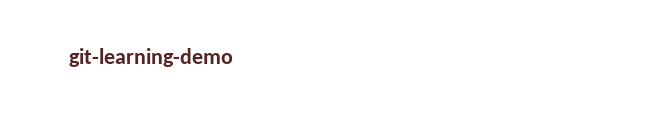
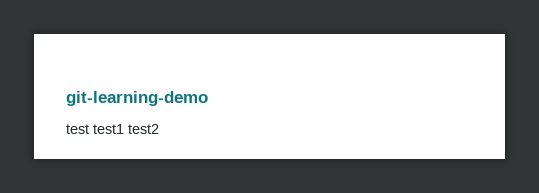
(233, 57) none -> [66,124,159,134] // test test1 test2

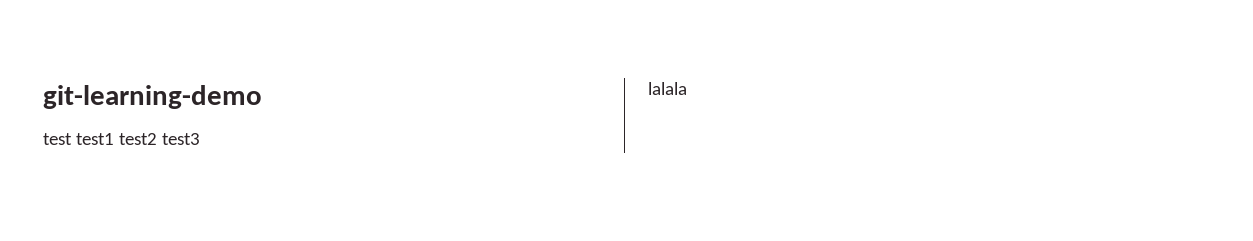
(159, 129) none -> [161,133,200,145] [648,82,687,95] test3 // lalala

